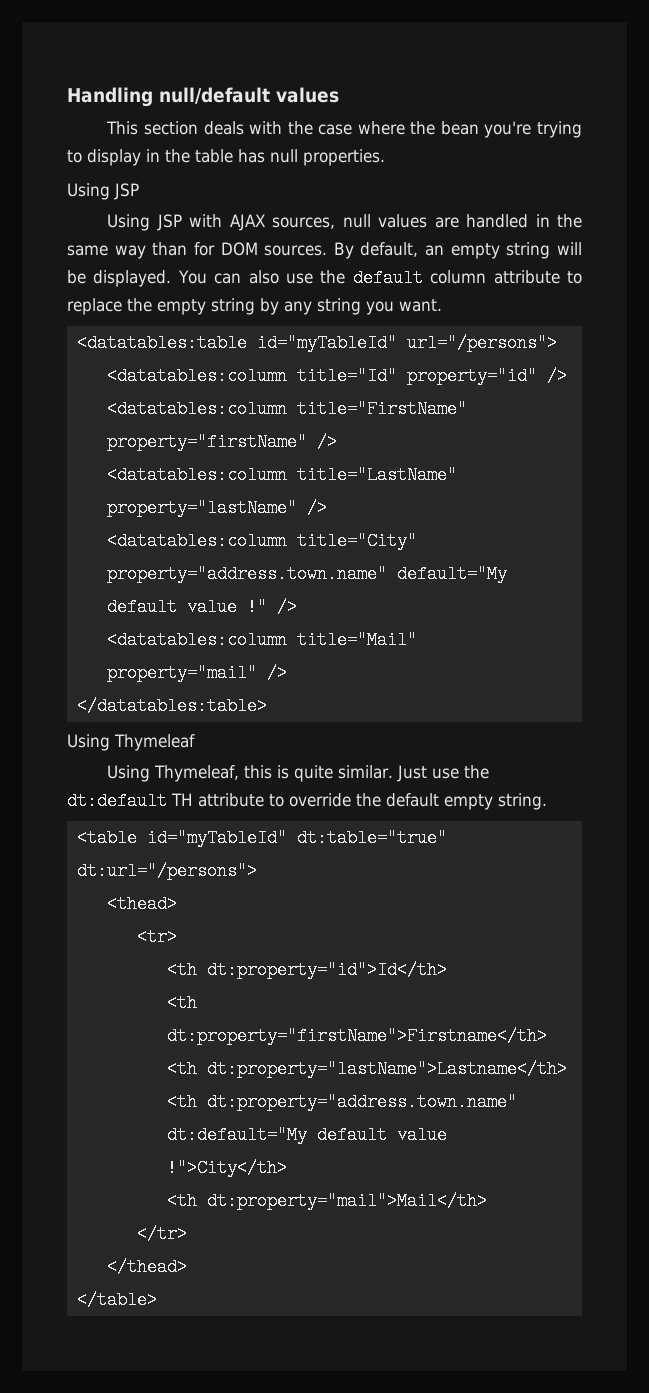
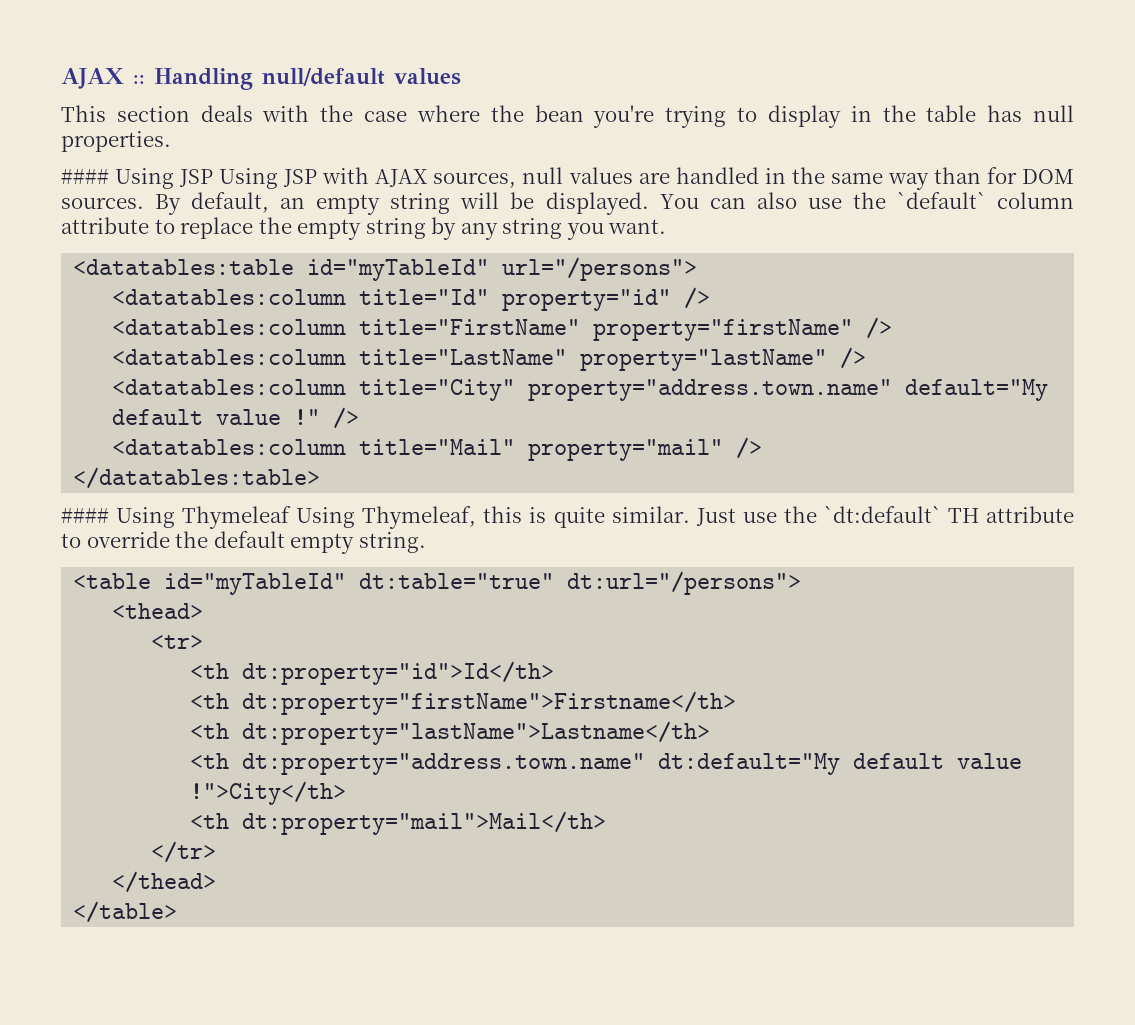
(67, 97) none -> [61,68,145,89] AJAX ::
[67,183,139,200] Using JSP // -> [61,168,214,189] #### Using JSP
[352,269,423,287] default -> [896,192,986,209] `default`
(267, 706) none -> [61,508,109,523] ####
(195, 742) // -> (292, 517) none
[67,792,167,810] dt:default -> [823,506,941,523] `dt:default`

